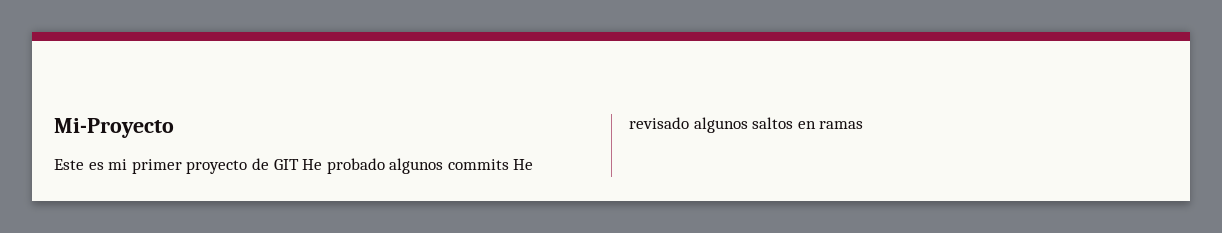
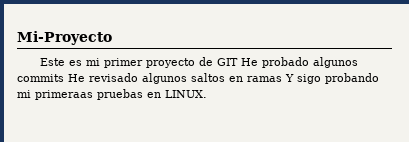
(864, 125) none -> [285,73,379,84] [17,89,207,100] Y sigo probando mi primeraas pruebas en LINUX.

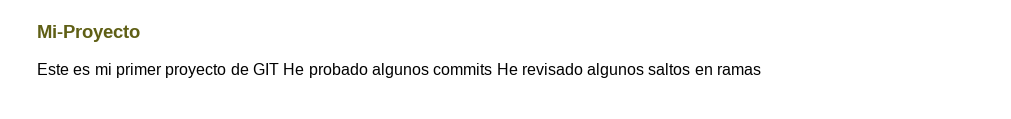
[285,73,379,84] [17,89,207,100] Y sigo probando mi primeraas pruebas en LINUX. -> (762, 70) none

